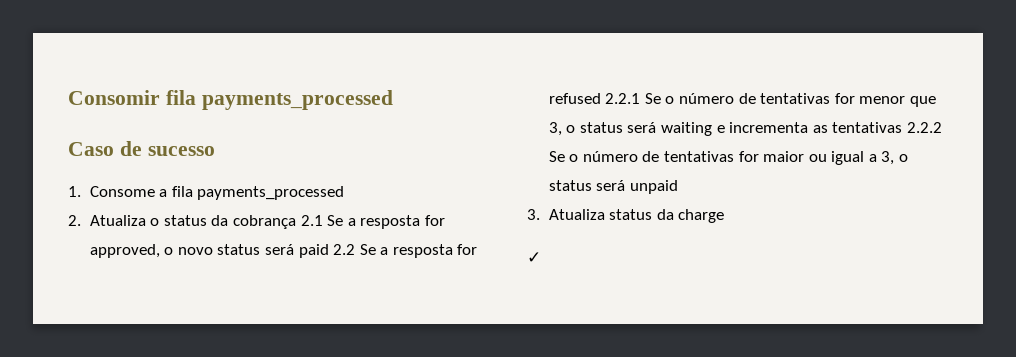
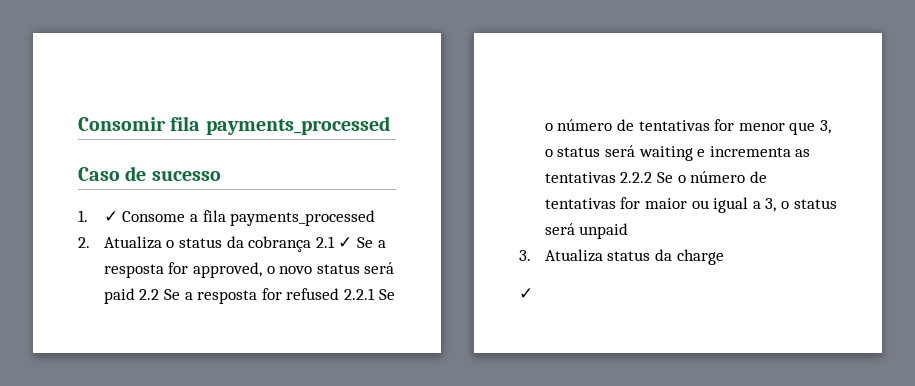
(81, 191) none -> [103,211,118,222] ✓
(323, 220) none -> [338,237,353,248] ✓

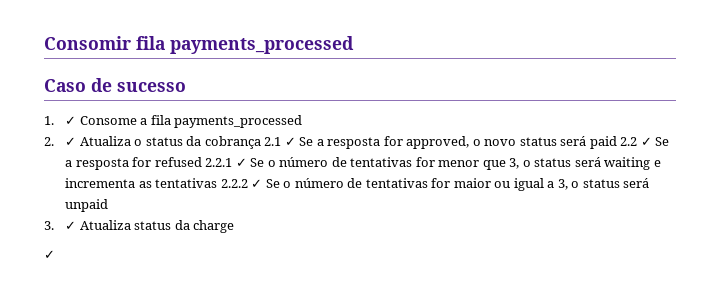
(90, 242) none -> [65,137,77,146] ✓
(160, 294) none -> [640,137,652,146] ✓
(375, 294) none -> [235,158,247,167] ✓
(653, 177) none -> [251,179,263,188] ✓
(531, 255) none -> [65,221,77,230] ✓

